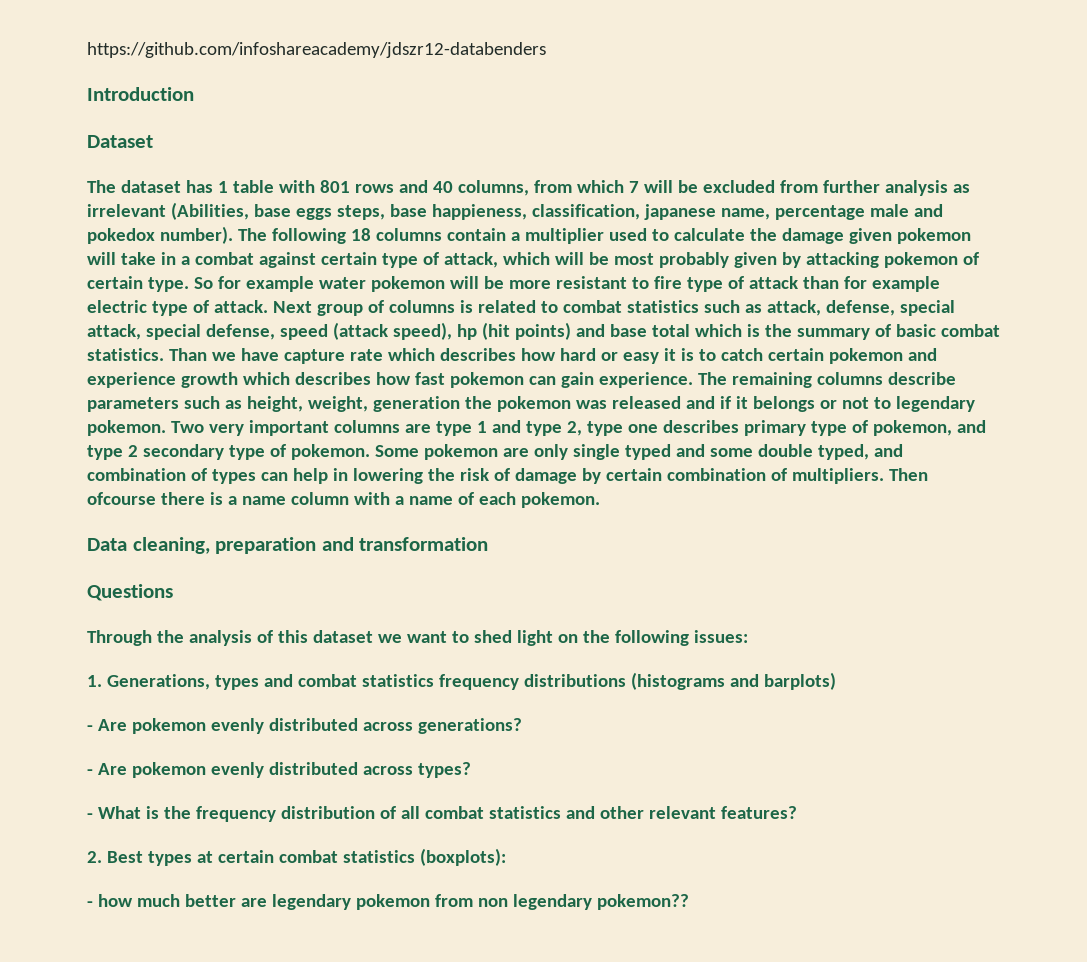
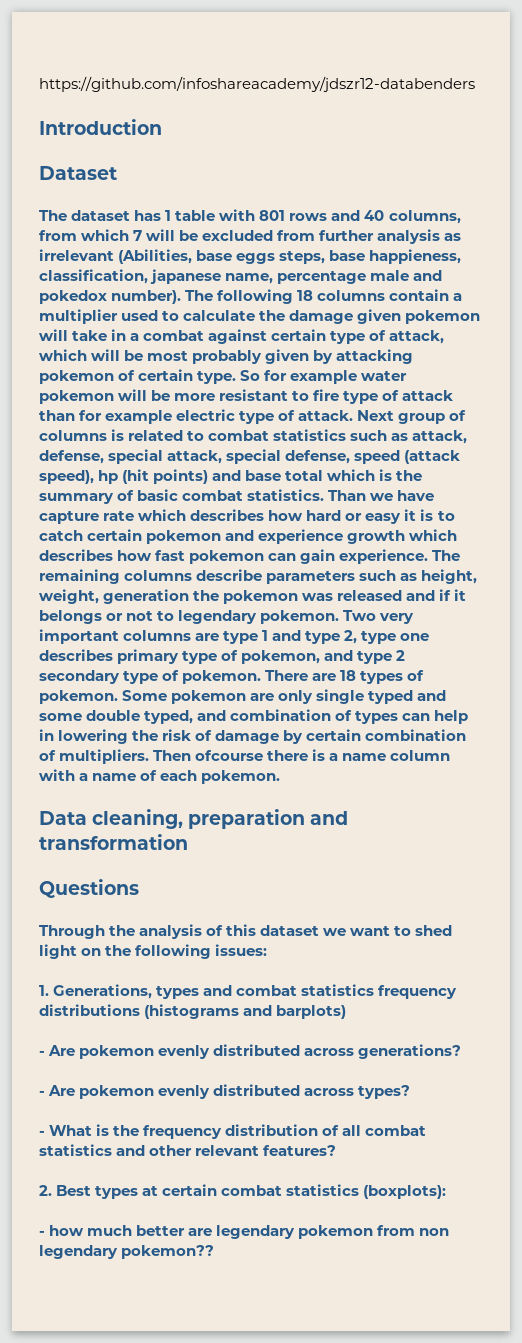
(370, 452) none -> [265,670,425,684] [39,690,118,704] There are 18 types of pokemon.

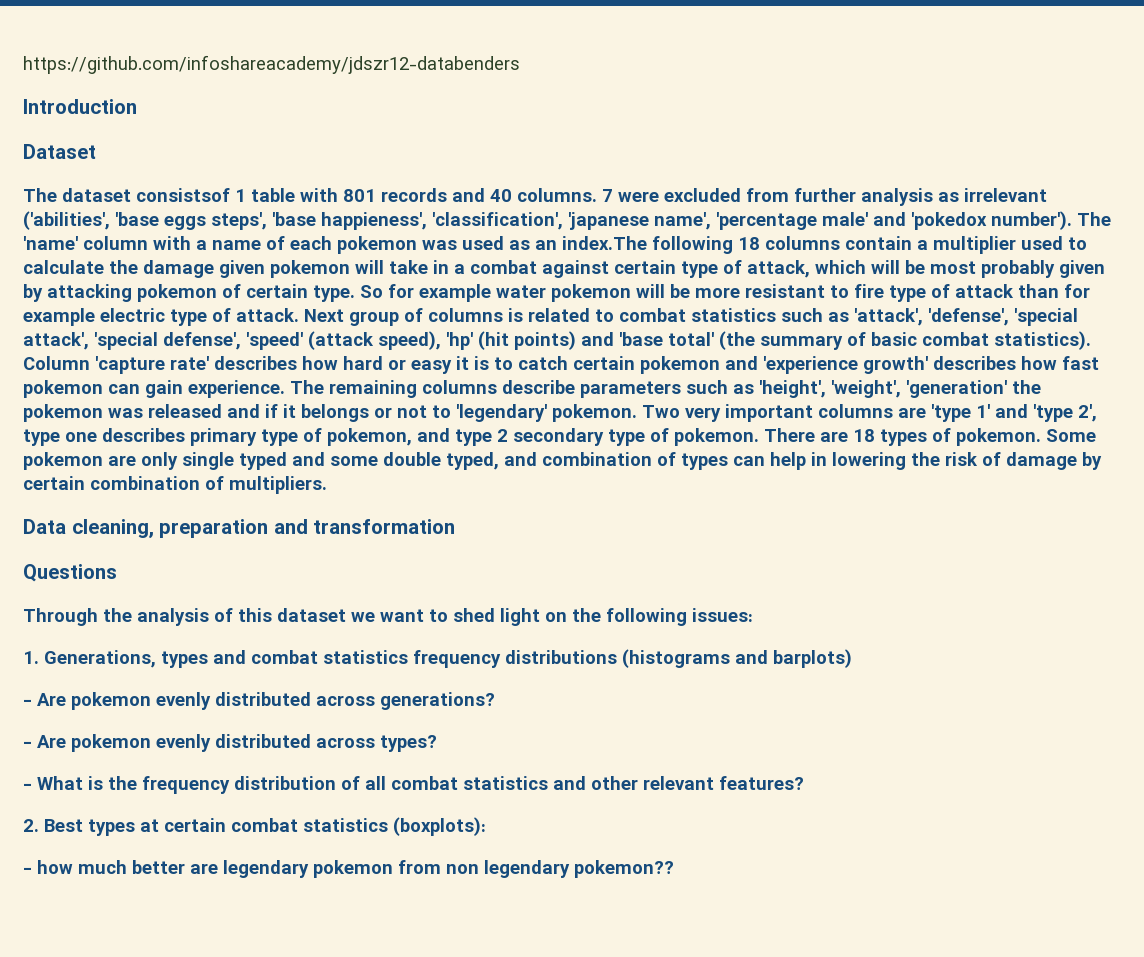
[134,210,162,221] has -> [136,188,230,202] consistsof
[289,213,328,221] rows -> [381,188,447,202] records
[388,210,461,224] [39,229,199,241] columns, from which 7 will be -> [517,188,659,202] columns. 7 were
[118,249,462,264] [39,269,443,284] [39,290,214,304] (Abilities, base eggs steps, base happieness, classification, japanese name, percentage male and pokedox number). The -> [23,211,1111,230] [23,236,647,254] ('abilities', 'base eggs steps', 'base happieness', 'classification', 'japanese name', 'percentage male' and 'pokedox number'). The 'name' column with a name of each pokemon was used as an index.The
[412,430,468,444] [39,449,401,464] attack, defense, special attack, special defense, speed -> [854,308,1078,326] [23,332,303,350] 'attack', 'defense', 'special attack', 'special defense', 'speed'
[98,470,119,484] hp -> [446,332,473,350] 'hp'
[245,469,423,481] [39,489,435,504] [39,509,187,524] base total which is the summary of basic combat statistics. Than we have capture rate which -> [619,331,1091,350] [23,356,209,374] 'base total' (the summary of basic combat statistics). Column 'capture rate'
[258,529,458,544] experience growth which -> [763,356,928,374] 'experience growth'
[421,569,478,584] [39,589,190,604] height, weight, generation -> [759,380,1007,398] 'height', 'weight', 'generation'
[178,610,258,624] legendary -> [456,404,547,422] 'legendary'
[223,630,358,644] type 1 and type 2, -> [931,404,1097,422] 'type 1' and 'type 2',
[153,749,451,761] [39,769,281,784] Then ofcourse there is a name column with a name of each pokemon. -> (327, 485) none

